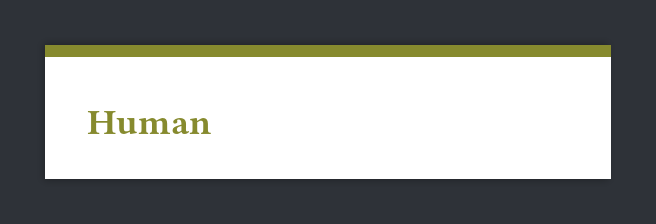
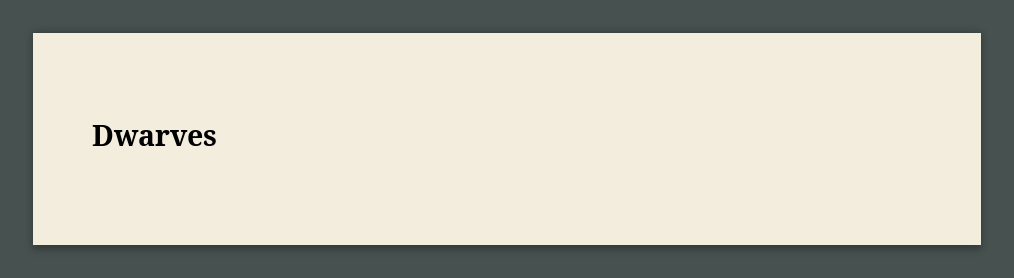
[87,111,211,134] Human -> [92,125,217,146] Dwarves

